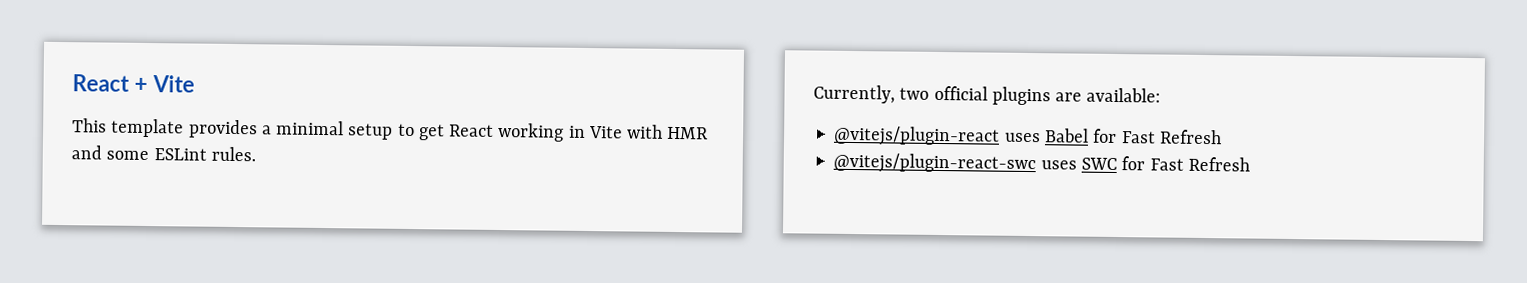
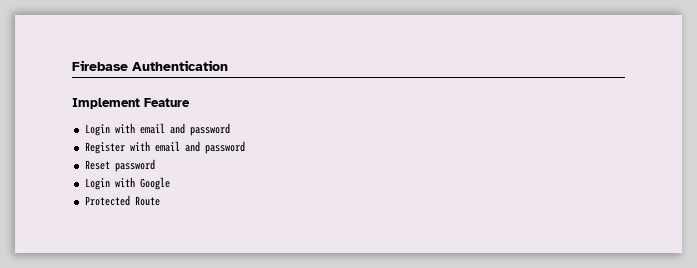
[72,74,195,93] [72,118,710,142] [71,145,256,162] [813,84,1162,106] [833,125,1222,147] [833,152,1250,175] React + Vite // This template provides a minimal setup to get React working in Vite with HMR and some ESLint rules. // Currently, two official plugins are available: // @vitejs/plugin-react uses Babel for Fast Refresh // @vitejs/plugin-react-swc uses SWC for Fast Refresh -> [72,60,228,71] [72,98,190,109] [84,123,230,136] [84,141,245,154] [84,159,155,172] [84,177,170,190] [84,195,160,206] Firebase Authentication // Implement Feature // Login with email and password // Register with email and password // Reset password // Login with Google // Protected Route

